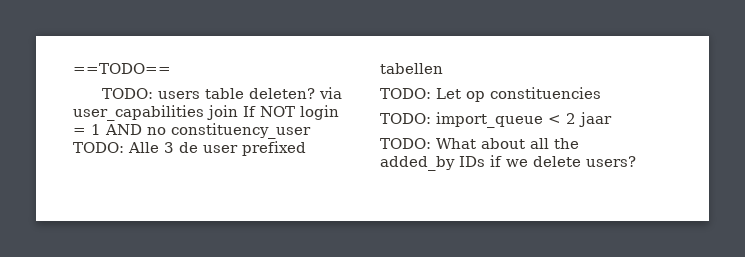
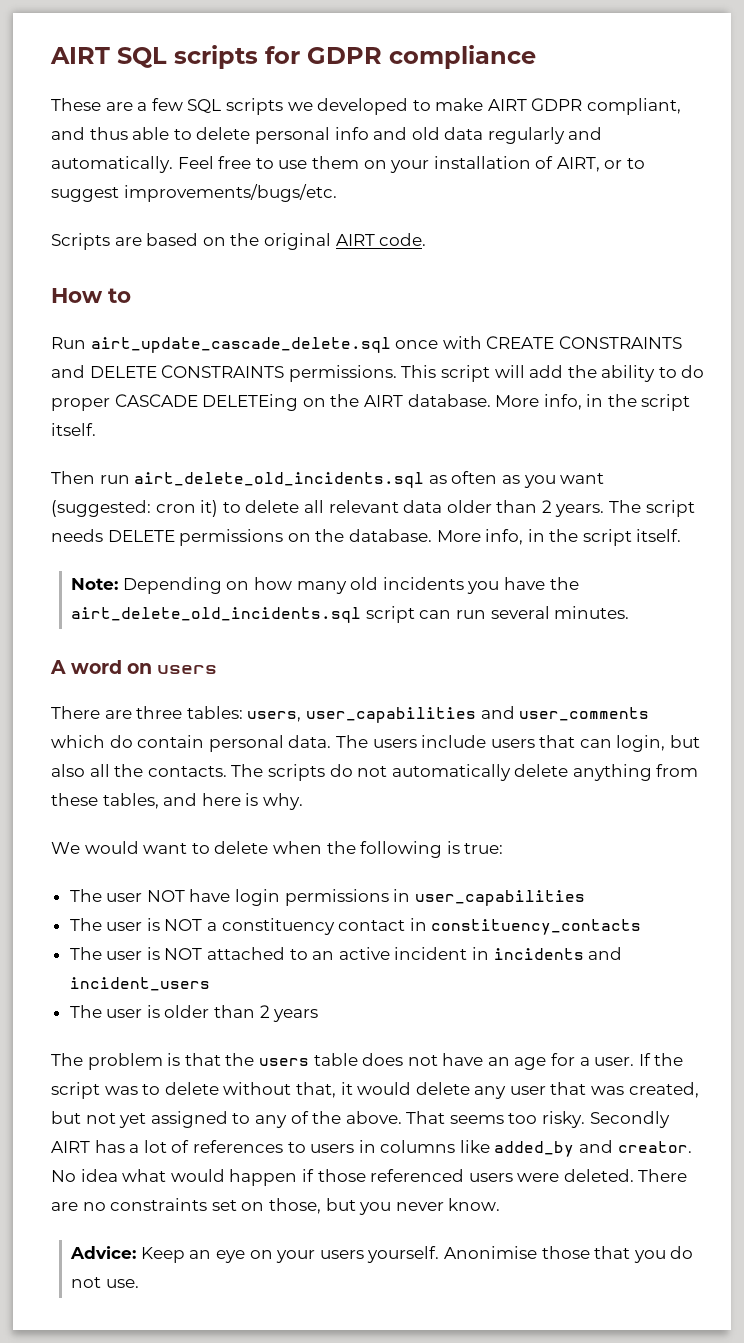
[73,63,171,74] [101,87,342,99] [73,105,339,121] [73,123,311,139] [73,141,306,156] [380,63,443,74] [380,87,601,102] [380,112,612,128] [380,138,579,149] [380,155,636,171] ==TODO== // TODO: users table deleten? via user_capabilities join If NOT login = 1 AND no constituency_user TODO: Alle 3 de user prefixed tabellen // TODO: Let op constituencies // TODO: import_queue < 2 jaar // TODO: What about all the added_by IDs if we delete users? -> [50,45,536,69] [51,98,682,115] [51,127,603,144] [51,156,646,173] [51,184,337,202] [51,233,427,250] [51,288,131,303] [51,336,682,353] [51,365,705,382] [51,394,691,411] [51,423,96,436] [51,471,605,488] [51,500,695,517] [51,529,682,546] [71,577,579,594] [71,606,630,623] [50,660,218,674] [51,706,650,723] [51,735,701,752] [51,764,699,781] [51,793,303,810] [51,841,504,858] [69,889,585,906] [69,918,642,935] [69,947,623,960] [69,977,210,991] [69,1005,319,1022] [51,1053,684,1070] [51,1082,699,1099] [51,1111,670,1128] [51,1140,692,1157] [51,1169,688,1186] [51,1198,501,1215] [70,1246,694,1263] [71,1277,139,1288] AIRT SQL scripts for GDPR compliance // These are a few SQL scripts we developed to make AIRT GDPR compliant, and thus able to delete personal info and old data regularly and automatically. Feel free to use them on your installation of AIRT, or to suggest improvements/bugs/etc. // Scripts are based on the original AIRT code. // How to // Run airt_update_cascade_delete.sql once with CREATE CONSTRAINTS and DELETE CONSTRAINTS permissions. This script will add the ability to do proper CASCADE DELETEing on the AIRT database. More info, in the script itself. // Then run airt_delete_old_incidents.sql as often as you want (suggested: cron it) to delete all relevant data older than 2 years. The script needs DELETE permissions on the database. More info, in the script itself. // Note: Depending on how many old incidents you have the airt_delete_old_incidents.sql script can run several minutes. // A word on users // There are three tables: users, user_capabilities and user_comments which do contain personal data. The users include users that can login, but also all the contacts. The scripts do not automatically delete anything from these tables, and here is why. // We would want to delete when the following is true: // The user NOT have login permissions in user_capabilities // The user is NOT a constituency contact in constituency_contacts // The user is NOT attached to an active incident in incidents and incident_users // The user is older than 2 years // The problem is that the users table does not have an age for a user. If the script was to delete without that, it would delete any user that was created, but not yet assigned to any of the above. That seems too risky. Secondly AIRT has a lot of references to users in columns like added_by and creator. No idea what would happen if those referenced users were deleted. There are no constraints set on those, but you never know. // Advice: Keep an eye on your users yourself. Anonimise those that you do not use.

